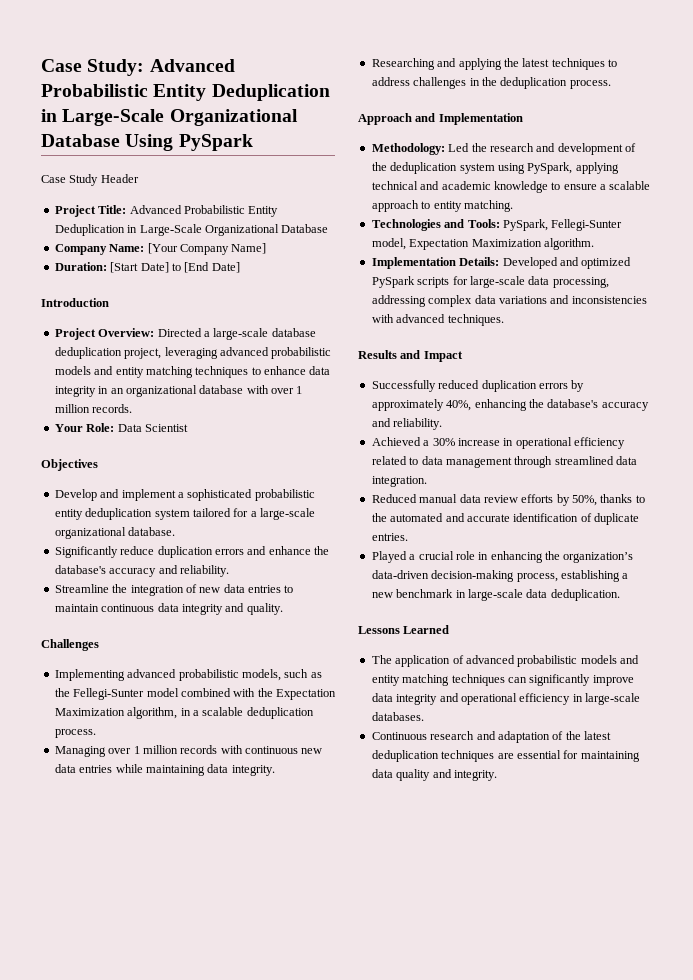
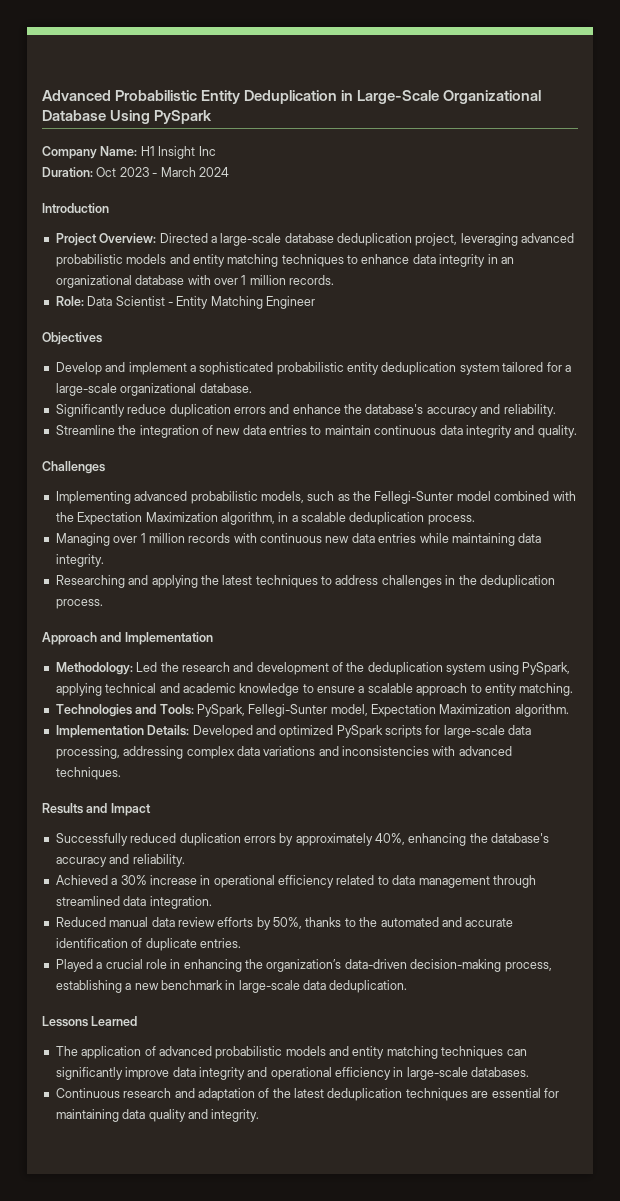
[41,59,145,76] Case Study: -> (42, 95) none
[41,174,139,186] [54,205,279,217] [54,224,329,236] [54,243,267,255] [54,262,240,273] Case Study Header // Project Title: Advanced Probabilistic Entity Deduplication in Large-Scale Organizational Database // Company Name: [Your Company Name] // Duration: [Start Date] to [End Date] -> [42,146,216,159] [42,167,229,177] Company Name: H1 Insight Inc // Duration: Oct 2023 - March 2024
[54,424,83,432] Your -> (334, 280) none
(188, 428) none -> [167,296,315,309] - Entity Matching Engineer

